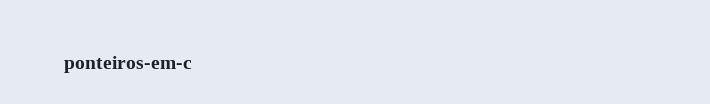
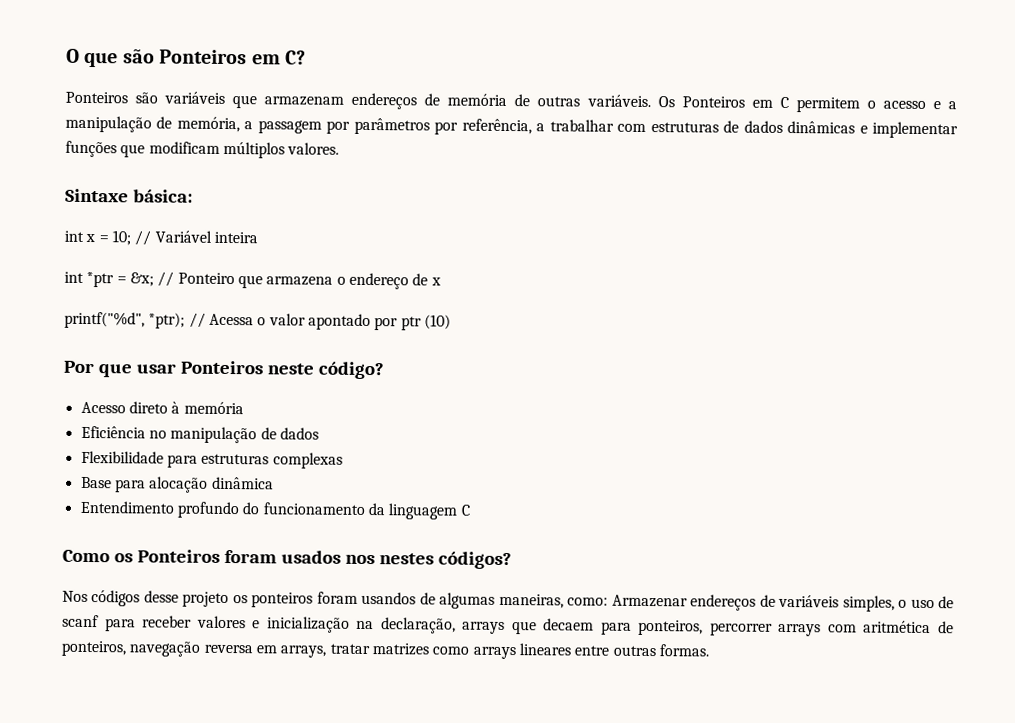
[64,56,192,73] ponteiros-em-c -> [66,48,306,68] [65,91,958,113] [65,115,959,139] [65,140,340,159] [65,188,193,203] [64,230,258,246] [64,271,441,290] [64,311,451,331] [63,360,384,380] [80,401,244,415] [80,425,319,444] [80,450,343,469] [80,476,274,493] [79,500,470,520] [62,549,512,570] [62,590,955,612] [62,614,954,637] [61,640,709,660] O que são Ponteiros em C? // Ponteiros são variáveis que armazenam endereços de memória de outras variáveis. Os Ponteiros em C permitem o acesso e a manipulação de memória, a passagem por parâmetros por referência, a trabalhar com estruturas de dados dinâmicas e implementar funções que modificam múltiplos valores. // Sintaxe básica: // int x = 10; // Variável inteira // int *ptr = &x; // Ponteiro que armazena o endereço de x // printf("%d", *ptr); // Acessa o valor apontado por ptr (10) // Por que usar Ponteiros neste código? // Acesso direto à memória // Eficiência no manipulação de dados // Flexibilidade para estruturas complexas // Base para alocação dinâmica // Entendimento profundo do funcionamento da linguagem C // Como os Ponteiros foram usados nos nestes códigos? // Nos códigos desse projeto os ponteiros foram usandos de algumas maneiras, como: Armazenar endereços de variáveis simples, o uso de scanf para receber valores e inicialização na declaração, arrays que decaem para ponteiros, percorrer arrays com aritmética de ponteiros, navegação reversa em arrays, tratar matrizes como arrays lineares entre outras formas.

